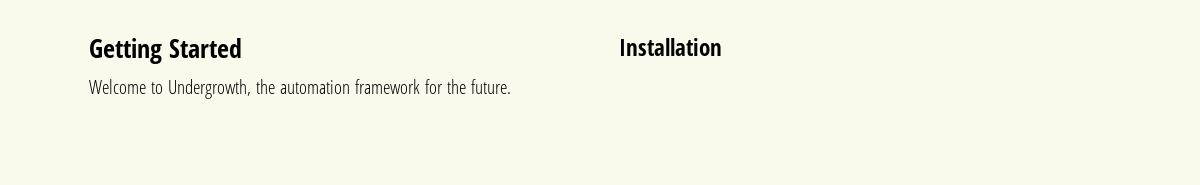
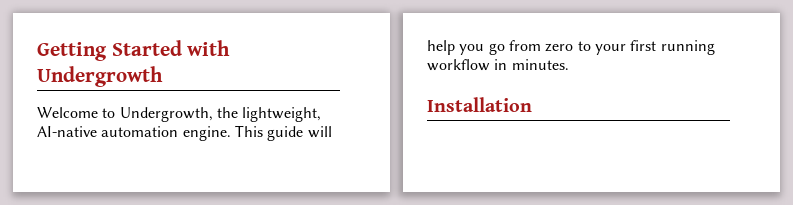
(243, 48) none -> [187,40,231,56] [37,66,163,87] with Undergrowth
[279,79,511,94] automation framework for the future. -> [242,107,322,122] [37,125,332,141] [427,40,715,55] [427,59,569,71] lightweight, AI-native automation engine. This guide will help you go from zero to your first running workflow in minutes.

